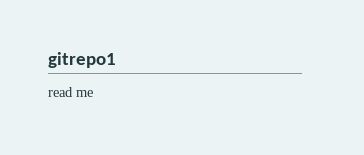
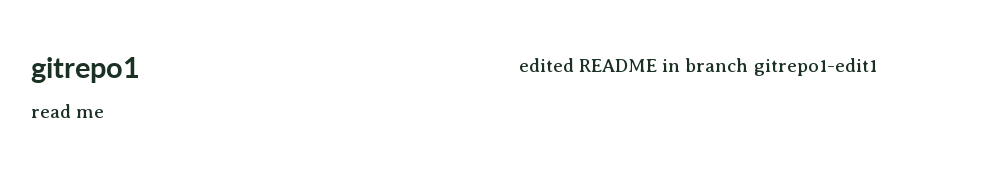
(93, 93) none -> [519,58,877,76] // edited README in branch gitrepo1-edit1

